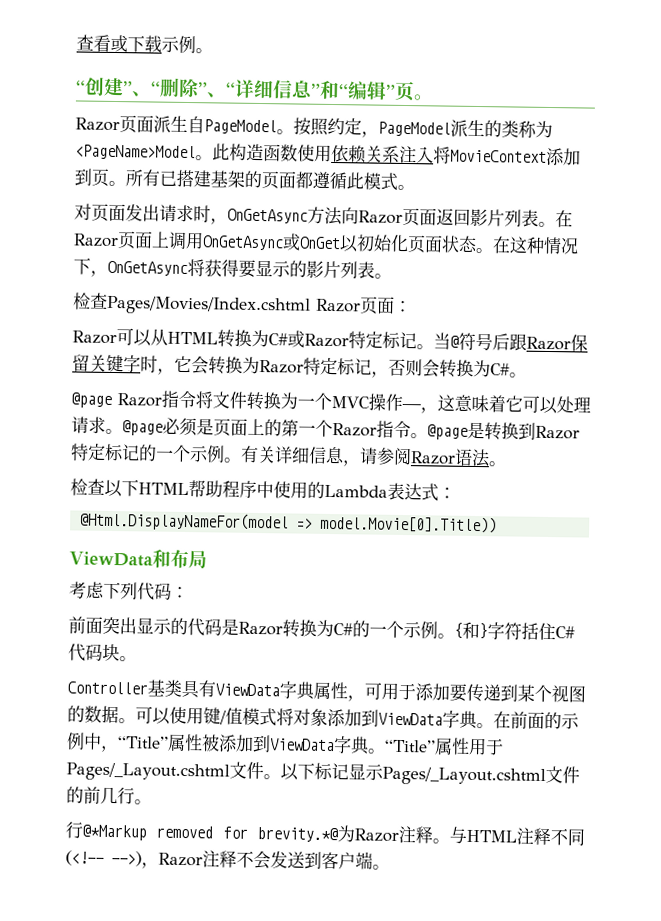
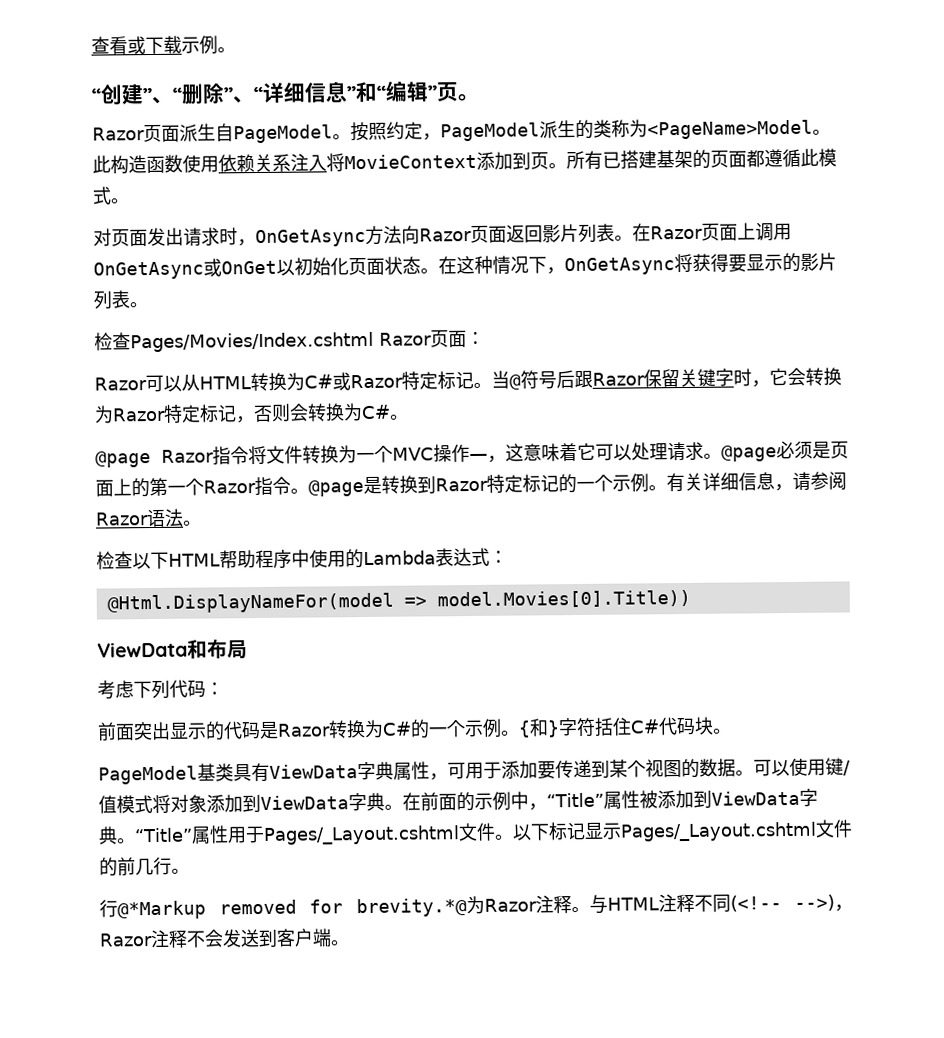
[320,514,498,534] model.Movie[0].Title)) -> [436,589,691,609] model.Movies[0].Title))
[67,681,148,695] Controller -> [98,765,198,785] PageModel

